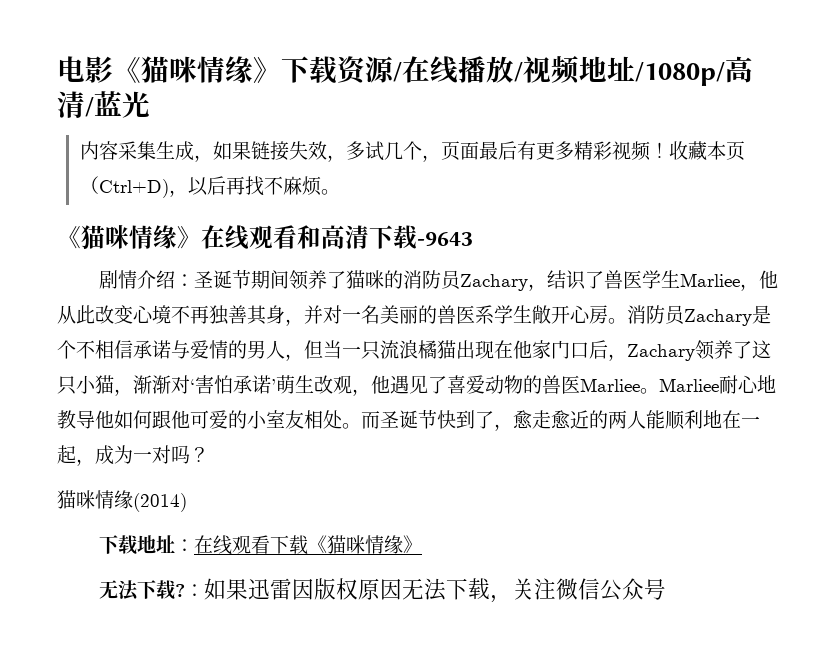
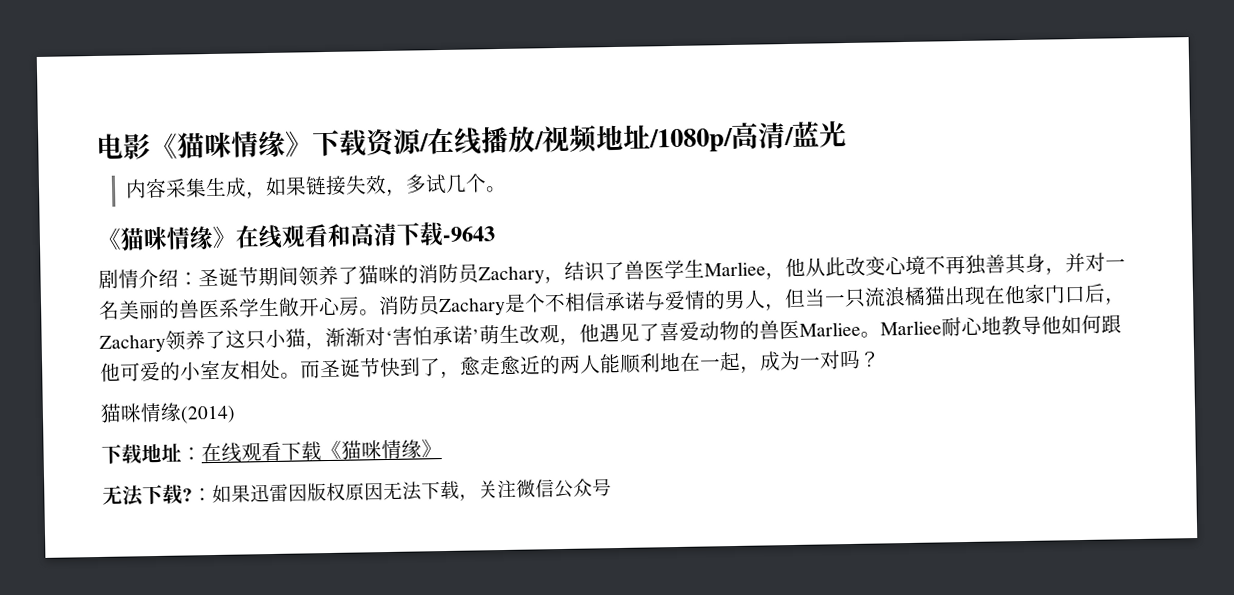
[421,141,745,162] [79,176,321,198] ，页面最后有更多精彩视频！收藏本页（Ctrl+D)，以后再找不麻烦 -> (488, 183) none

